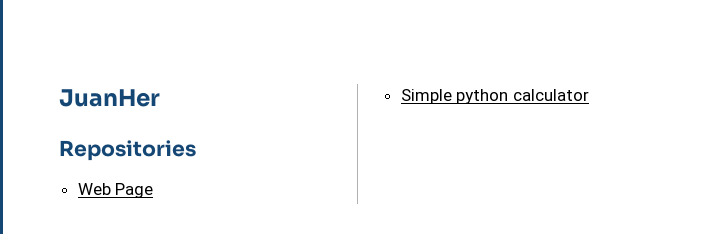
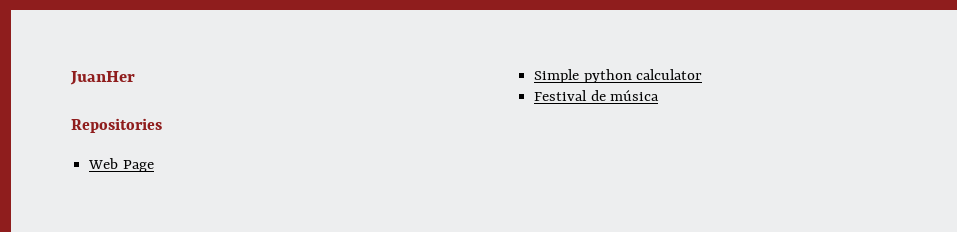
(589, 95) none -> [534,90,660,101] // Festival de música

